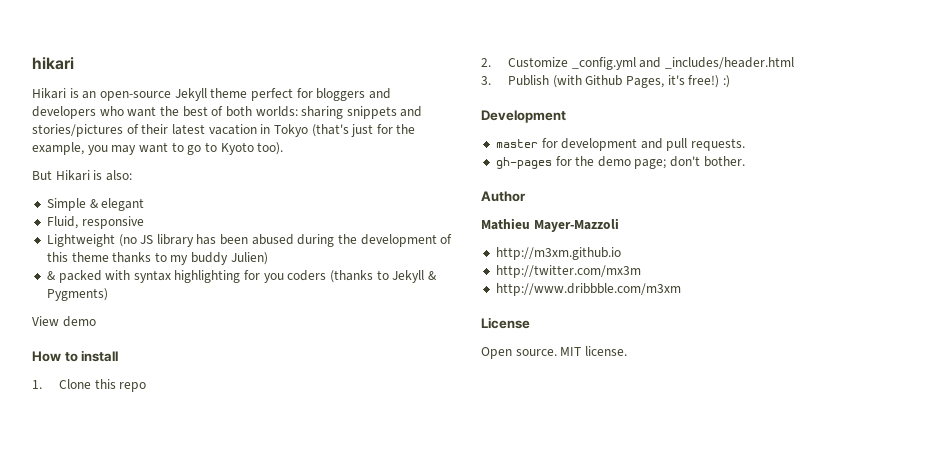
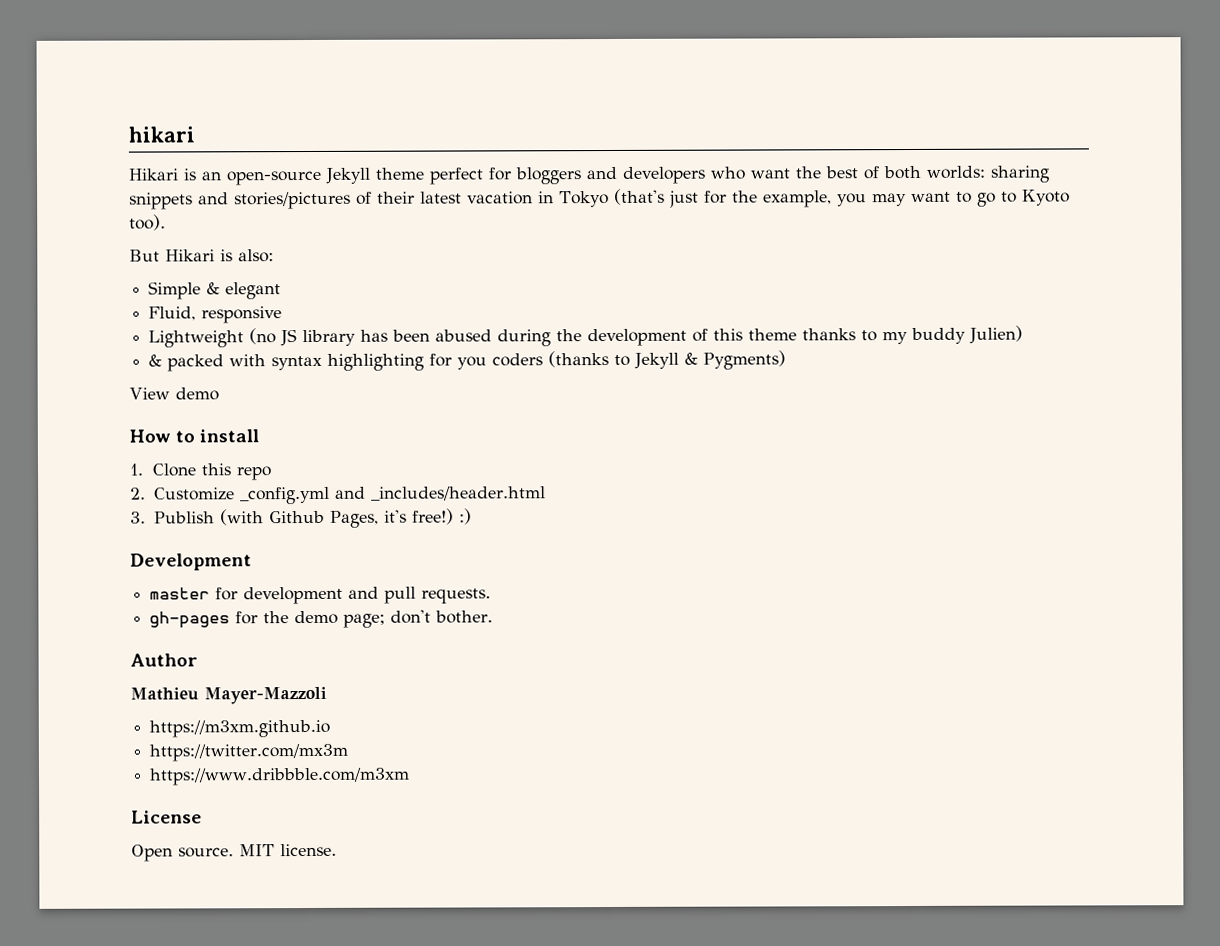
[495,247,621,260] [495,265,641,278] [495,283,681,296] http://m3xm.github.io // http://twitter.com/mx3m // http://www.dribbble.com/m3xm -> [149,719,331,738] [149,743,349,762] [149,767,411,786] https://m3xm.github.io // https://twitter.com/mx3m // https://www.dribbble.com/m3xm

